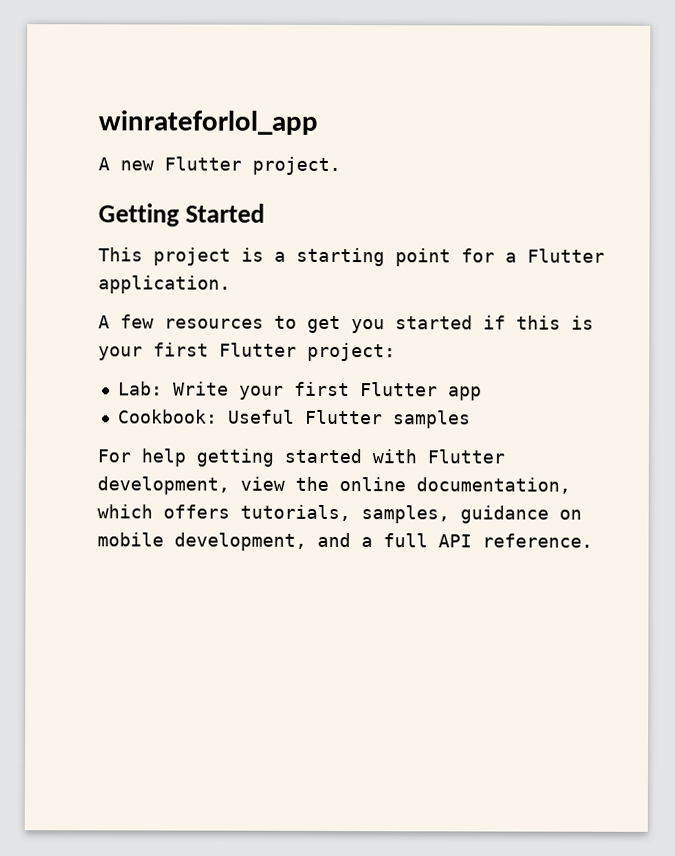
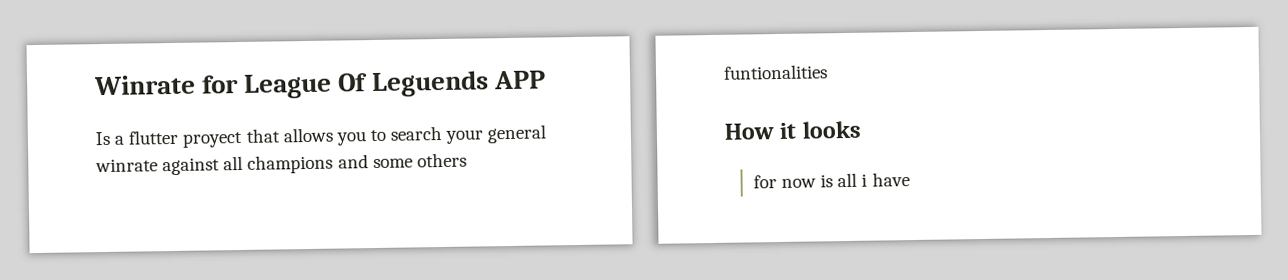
[98,110,318,135] [98,156,341,176] [98,203,265,227] [98,247,605,267] [98,275,231,294] [98,314,594,334] [98,342,396,362] [117,381,482,401] [117,409,471,429] [97,448,505,467] [97,476,571,495] [97,504,582,524] [97,532,593,551] winrateforlol_app // A new Flutter project. // Getting Started // This project is a starting point for a Flutter application. // A few resources to get you started if this is your first Flutter project: // Lab: Write your first Flutter app // Cookbook: Useful Flutter samples // For help getting started with Flutter development, view the online documentation, which offers tutorials, samples, guidance on mobile development, and a full API reference. -> [93,70,546,99] [95,124,548,148] [95,152,467,176] [723,64,828,80] [724,120,861,140] [752,172,910,189] Winrate for League Of Leguends APP // Is a flutter proyect that allows you to search your general winrate against all champions and some others funtionalities // How it looks // for now is all i have

